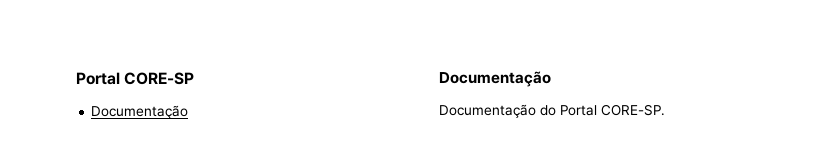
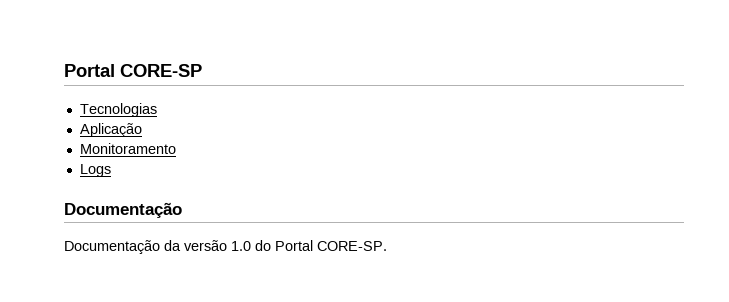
[91,105,189,119] [439,71,551,87] [439,104,536,118] // Documentação // Documentação // Documentação -> [79,103,157,117] [79,123,142,137] [79,143,176,154] [79,164,111,177] [64,202,182,218] [64,240,251,254] // Tecnologias // Aplicação // Monitoramento // Logs // Documentação // Documentação da versão 1.0

